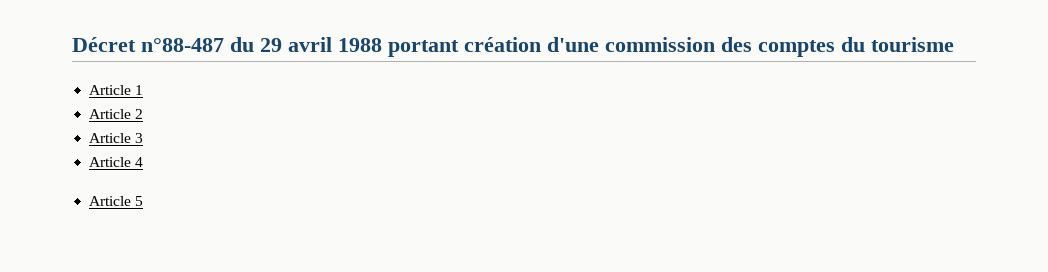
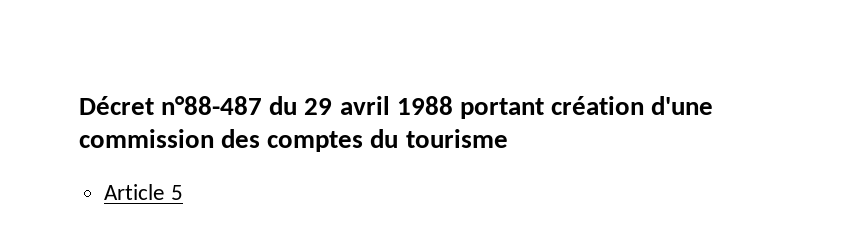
[89,85,144,95] [89,109,144,119] [89,133,144,143] [89,157,144,167] // Article 1 // Article 2 // Article 3 // Article 4 -> (508, 138) none

